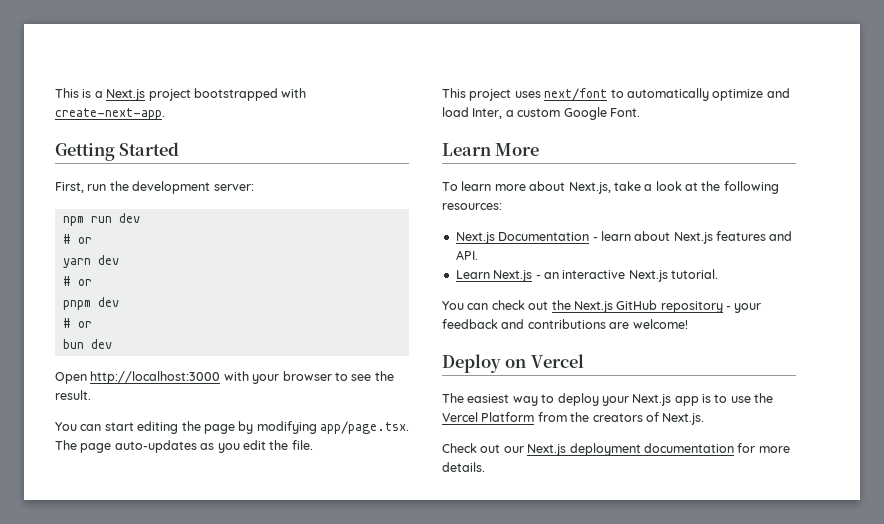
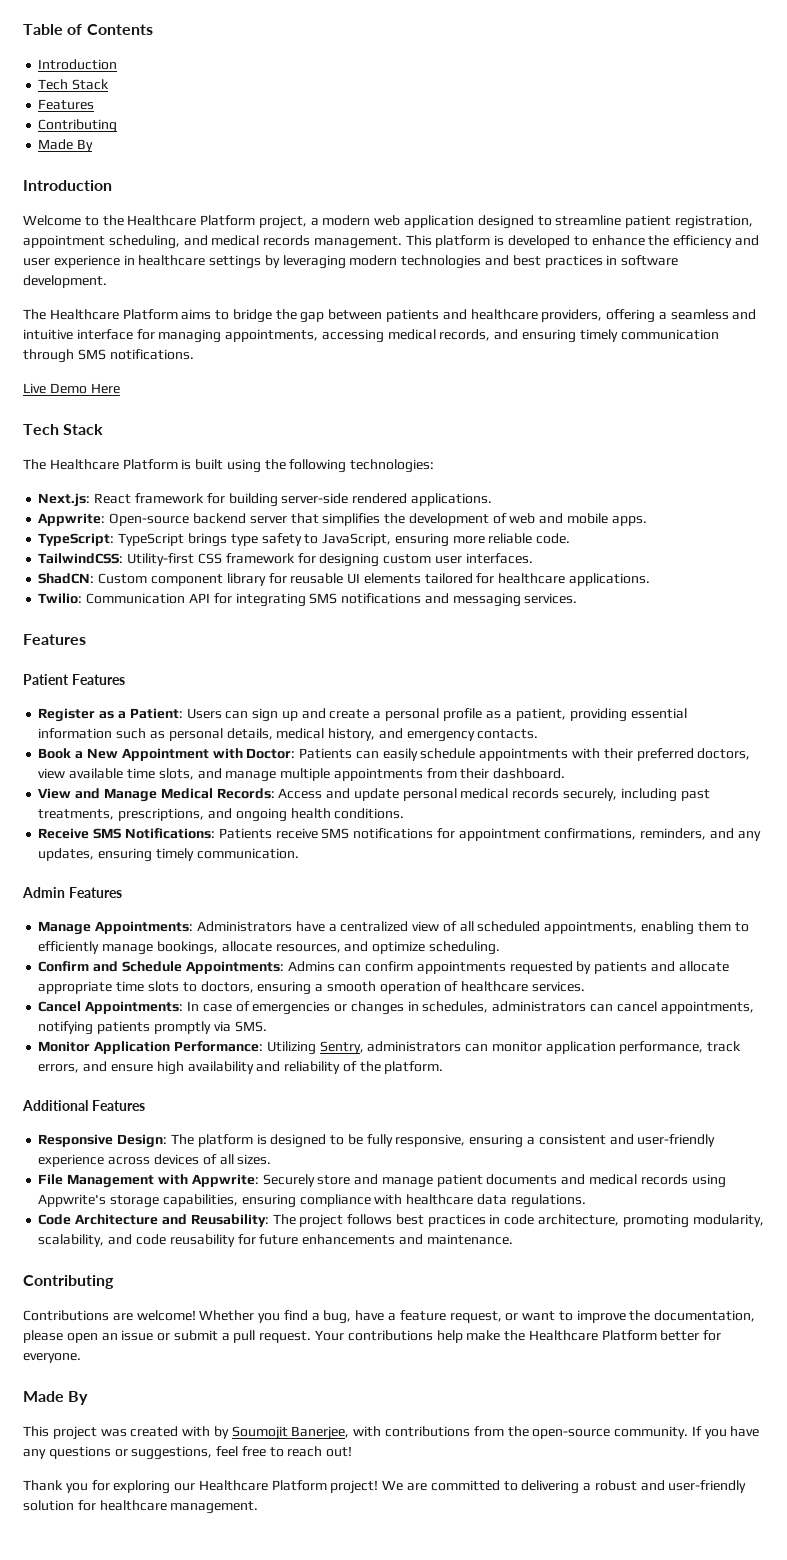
[55,88,307,101] [55,108,165,120] [55,142,180,161] [55,181,254,194] [62,213,140,226] [62,234,92,244] [62,255,119,268] [62,276,92,286] [62,297,119,310] [62,318,92,328] [62,339,112,349] [55,371,394,384] [55,390,91,400] [55,421,409,434] [55,440,313,453] [442,88,790,101] [442,107,640,120] [442,143,540,156] [442,181,779,194] [442,203,502,210] [455,231,793,244] [455,250,478,260] [455,269,718,282] [442,300,762,313] [442,319,688,329] [442,354,584,373] [442,393,774,406] [442,412,705,425] [442,443,790,456] [442,462,485,472] This is a Next.js project bootstrapped with create-next-app. // Getting Started // First, run the development server: // npm run dev // # or // yarn dev // # or // pnpm dev // # or // bun dev // Open http://localhost:3000 with your browser to see the result. // You can start editing the page by modifying app/page.tsx. The page auto-updates as you edit the file. // This project uses next/font to automatically optimize and load Inter, a custom Google Font. // Learn More // To learn more about Next.js, take a look at the following resources: // Next.js Documentation - learn about Next.js features and API. // Learn Next.js - an interactive Next.js tutorial. // You can check out the Next.js GitHub repository - your feedback and contributions are welcome! // Deploy on Vercel // The easiest way to deploy your Next.js app is to use the Vercel Platform from the creators of Next.js. // Check out our Next.js deployment documentation for more details. -> [23,24,153,35] [38,59,118,70] [38,79,110,90] [38,99,95,110] [38,119,118,133] [38,139,94,152] [23,180,112,191] [23,215,753,229] [23,235,759,249] [23,255,679,269] [23,275,107,288] [23,309,757,323] [23,329,719,343] [23,349,194,363] [23,383,120,394] [23,424,104,435] [23,459,435,473] [38,493,492,507] [38,513,647,526] [38,533,571,547] [38,553,533,567] [38,573,650,586] [38,593,578,607] [23,634,86,645] [23,674,125,685] [38,708,687,722] [38,728,539,742] [38,748,751,761] [38,768,566,782] [38,788,710,802] [38,808,405,822] [38,828,761,841] [38,848,299,862] [22,887,122,898] [38,921,749,935] [38,941,500,955] [38,961,729,974] [38,981,585,995] [38,1001,754,1015] [38,1021,267,1035] [38,1041,742,1055] [38,1061,444,1075] [22,1100,145,1111] [38,1134,716,1148] [38,1154,272,1167] [38,1174,726,1188] [38,1194,586,1208] [38,1214,764,1228] [38,1234,513,1247] [23,1275,114,1289] [23,1310,756,1324] [23,1330,722,1343] [23,1353,81,1363] [23,1391,89,1405] [23,1426,760,1440] [23,1446,353,1460] [23,1480,747,1494] [23,1500,259,1514] Table of Contents // Introduction // Tech Stack // Features // Contributing // Made By // Introduction // Welcome to the Healthcare Platform project, a modern web application designed to streamline patient registration, appointment scheduling, and medical records management. This platform is developed to enhance the efficiency and user experience in healthcare settings by leveraging modern technologies and best practices in software development. // The Healthcare Platform aims to bridge the gap between patients and healthcare providers, offering a seamless and intuitive interface for managing appointments, accessing medical records, and ensuring timely communication through SMS notifications. // Live Demo Here // Tech Stack // The Healthcare Platform is built using the following technologies: // Next.js: React framework for building server-side rendered applications. // Appwrite: Open-source backend server that simplifies the development of web and mobile apps. // TypeScript: TypeScript brings type safety to JavaScript, ensuring more reliable code. // TailwindCSS: Utility-first CSS framework for designing custom user interfaces. // ShadCN: Custom component library for reusable UI elements tailored for healthcare applications. // Twilio: Communication API for integrating SMS notifications and messaging services. // Features // Patient Features // Register as a Patient: Users can sign up and create a personal profile as a patient, providing essential information such as personal details, medical history, and emergency contacts. // Book a New Appointment with Doctor: Patients can easily schedule appointments with their preferred doctors, view available time slots, and manage multiple appointments from their dashboard. // View and Manage Medical Records: Access and update personal medical records securely, including past treatments, prescriptions, and ongoing health conditions. // Receive SMS Notifications: Patients receive SMS notifications for appointment confirmations, reminders, and any updates, ensuring timely communication. // Admin Features // Manage Appointments: Administrators have a centralized view of all scheduled appointments, enabling them to efficiently manage bookings, allocate resources, and optimize scheduling. // Confirm and Schedule Appointments: Admins can confirm appointments requested by patients and allocate appropriate time slots to doctors, ensuring a smooth operation of healthcare services. // Cancel Appointments: In case of emergencies or changes in schedules, administrators can cancel appointments, notifying patients promptly via SMS. // Monitor Application Performance: Utilizing Sentry, administrators can monitor application performance, track errors, and ensure high availability and reliability of the platform. // Additional Features // Responsive Design: The platform is designed to be fully responsive, ensuring a consistent and user-friendly experience across devices of all sizes. // File Management with Appwrite: Securely store and manage patient documents and medical records using Appwrite's storage capabilities, ensuring compliance with healthcare data regulations. // Code Architecture and Reusability: The project follows best practices in code architecture, promoting modularity, scalability, and code reusability for future enhancements and maintenance. // Contributing // Contributions are welcome! Whether you find a bug, have a feature request, or want to improve the documentation, please open an issue or submit a pull request. Your contributions help make the Healthcare Platform better for everyone. // Made By // This project was created with by Soumojit Banerjee, with contributions from the open-source community. If you have any questions or suggestions, feel free to reach out! // Thank you for exploring our Healthcare Platform project! We are committed to delivering a robust and user-friendly solution for healthcare management.

